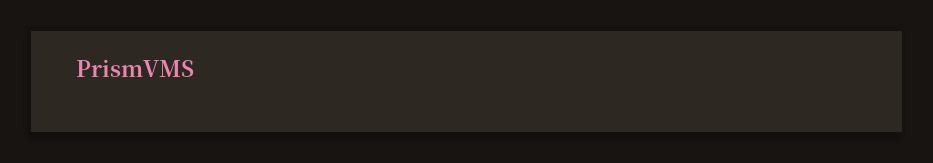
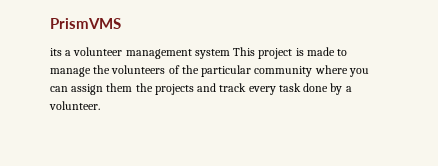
(194, 68) none -> [50,47,348,59] [50,65,369,77] [50,83,352,95] [49,101,100,110] // its a volunteer management system This project is made to manage the volunteers of the particular community where you can assign them the projects and track every task done by a volunteer.

